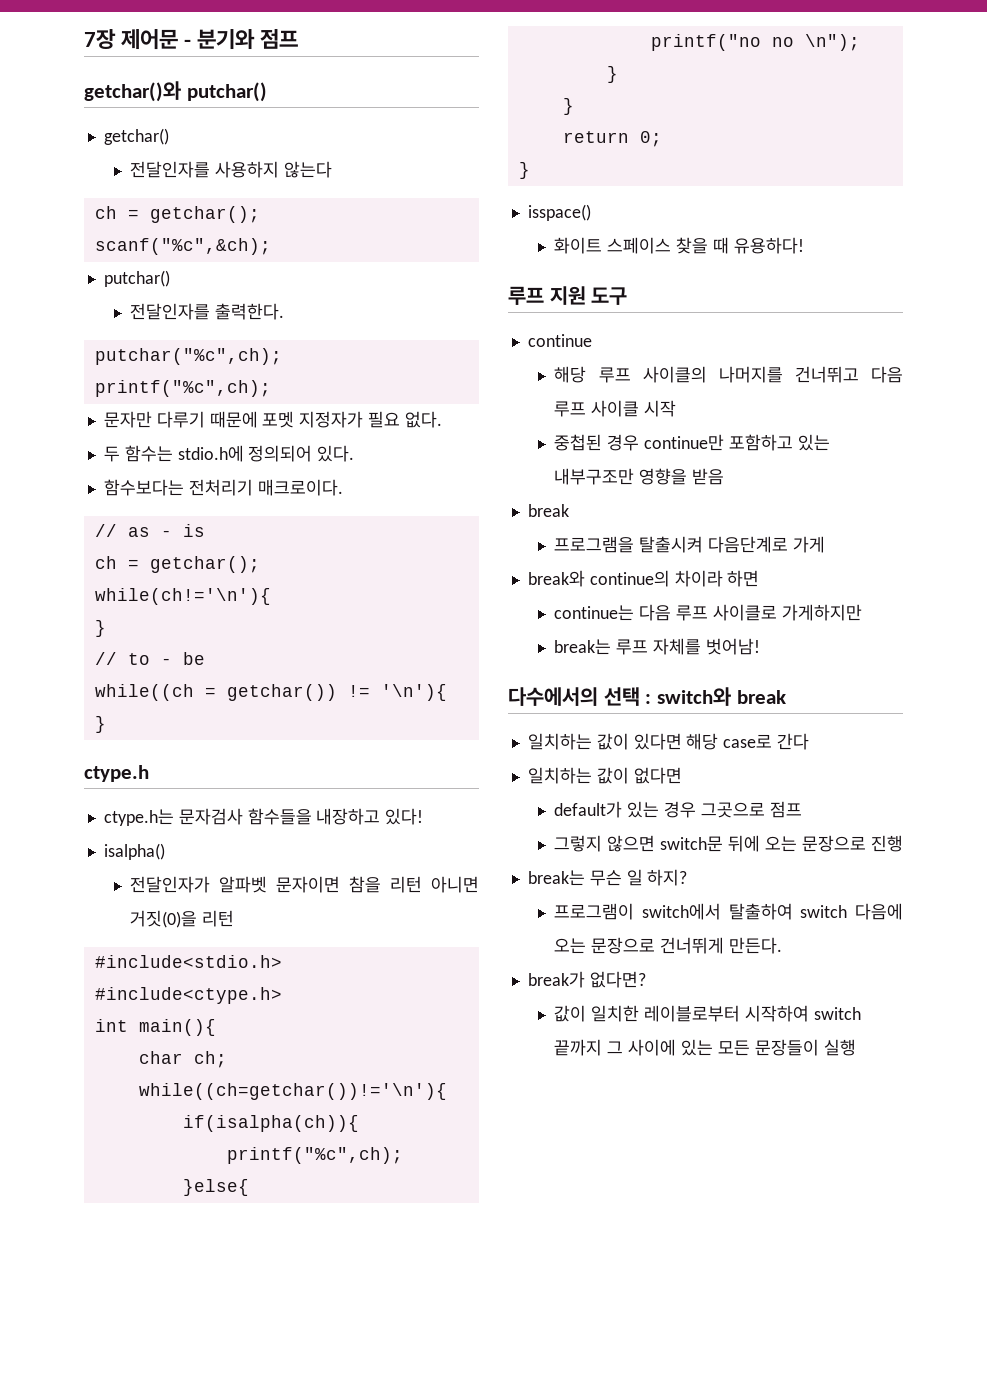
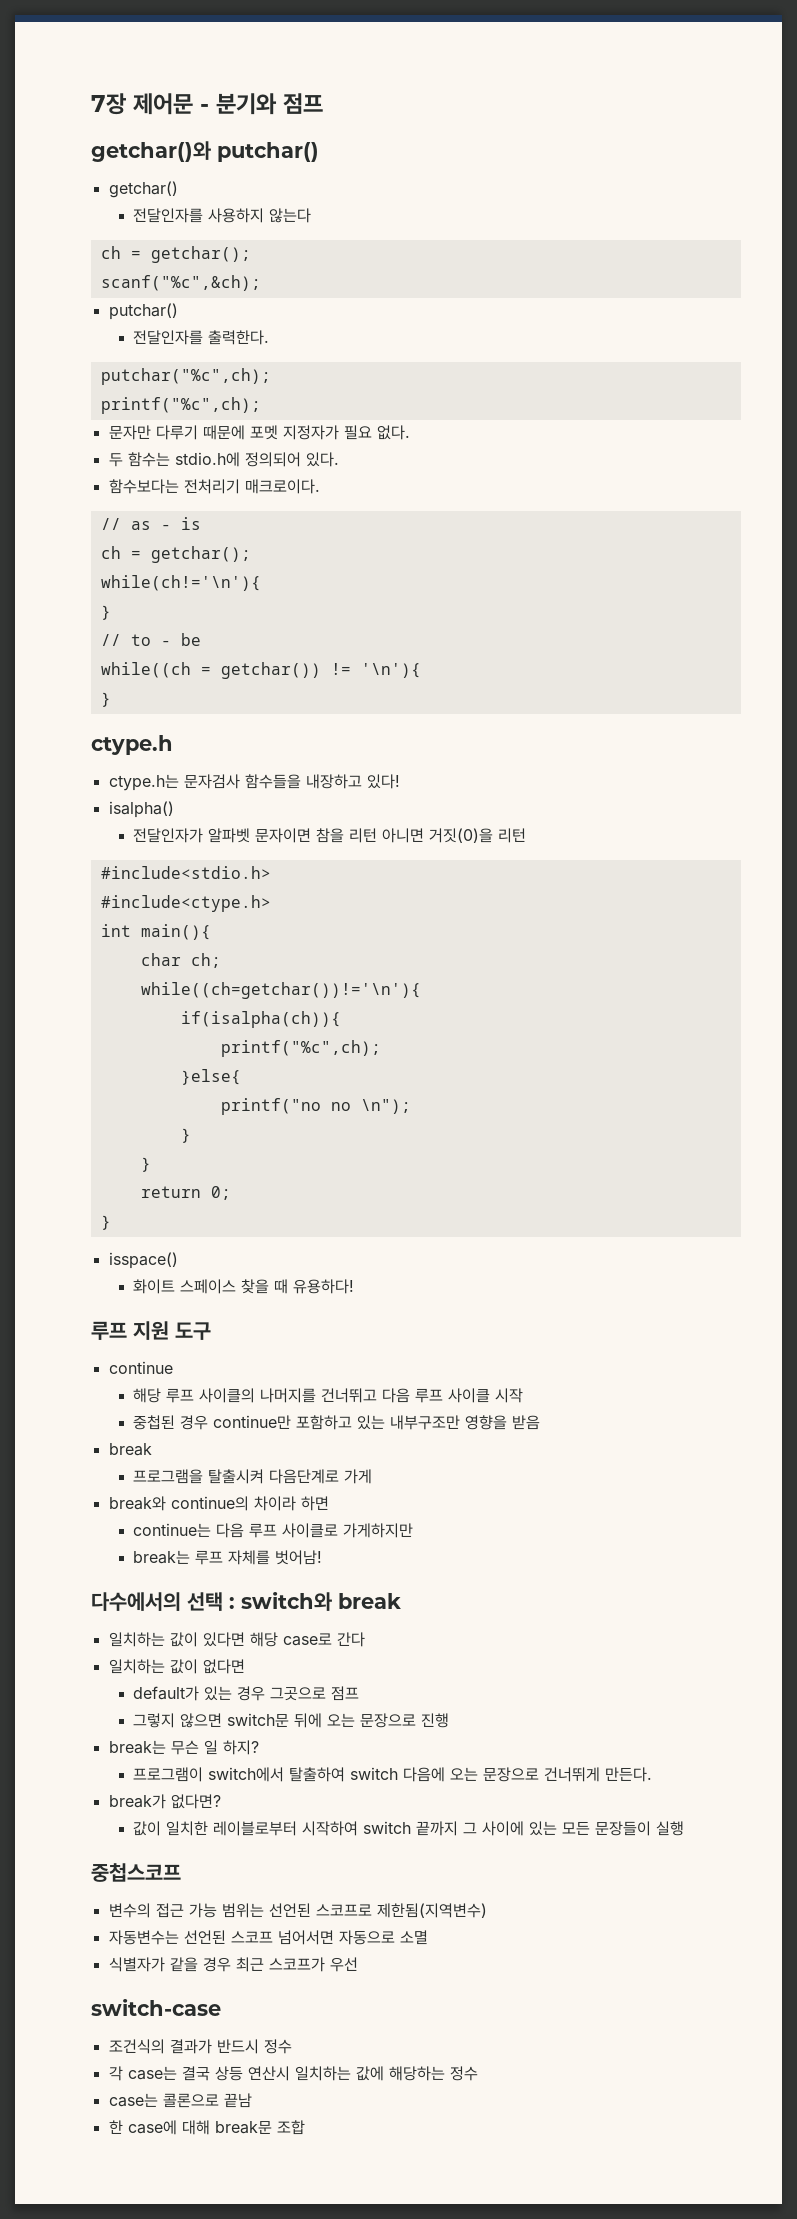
(856, 1047) none -> [91,1863,181,1882] [108,1903,487,1918] [108,1930,428,1945] [108,1957,358,1972] [91,1999,221,2016] [108,2039,292,2054] [108,2066,478,2081] [108,2093,252,2108] [108,2120,305,2135] // 중첩스코프 // 변수의 접근 가능 범위는 선언된 스코프로 제한됨(지역변수) // 자동변수는 선언된 스코프 넘어서면 자동으로 소멸 // 식별자가 같을 경우 최근 스코프가 우선 // switch-case // 조건식의 결과가 반드시 정수 // 각 case는 결국 상등 연산시 일치하는 값에 해당하는 정수 // case는 콜론으로 끝남 // 한 case에 대해 break문 조합

